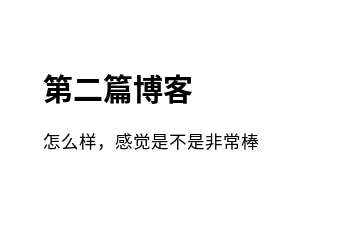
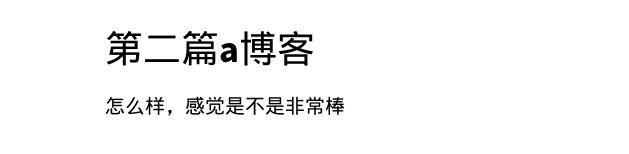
(133, 89) none -> [219,43,239,63] a

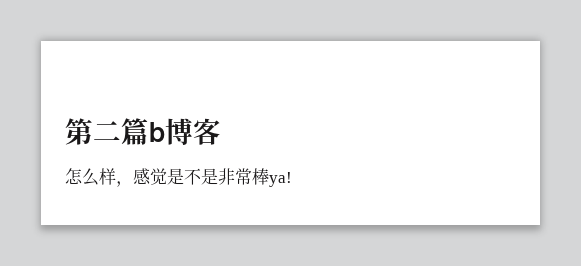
[219,43,239,63] a -> [149,122,165,142] b
(345, 105) none -> [269,172,292,187] ya!

